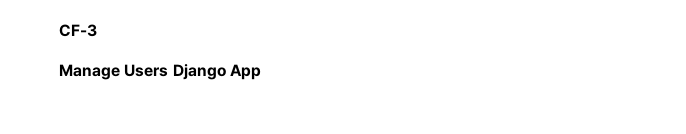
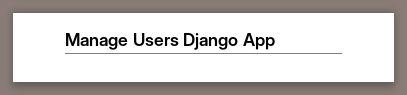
[59,24,97,37] CF-3 // -> (65, 41) none

